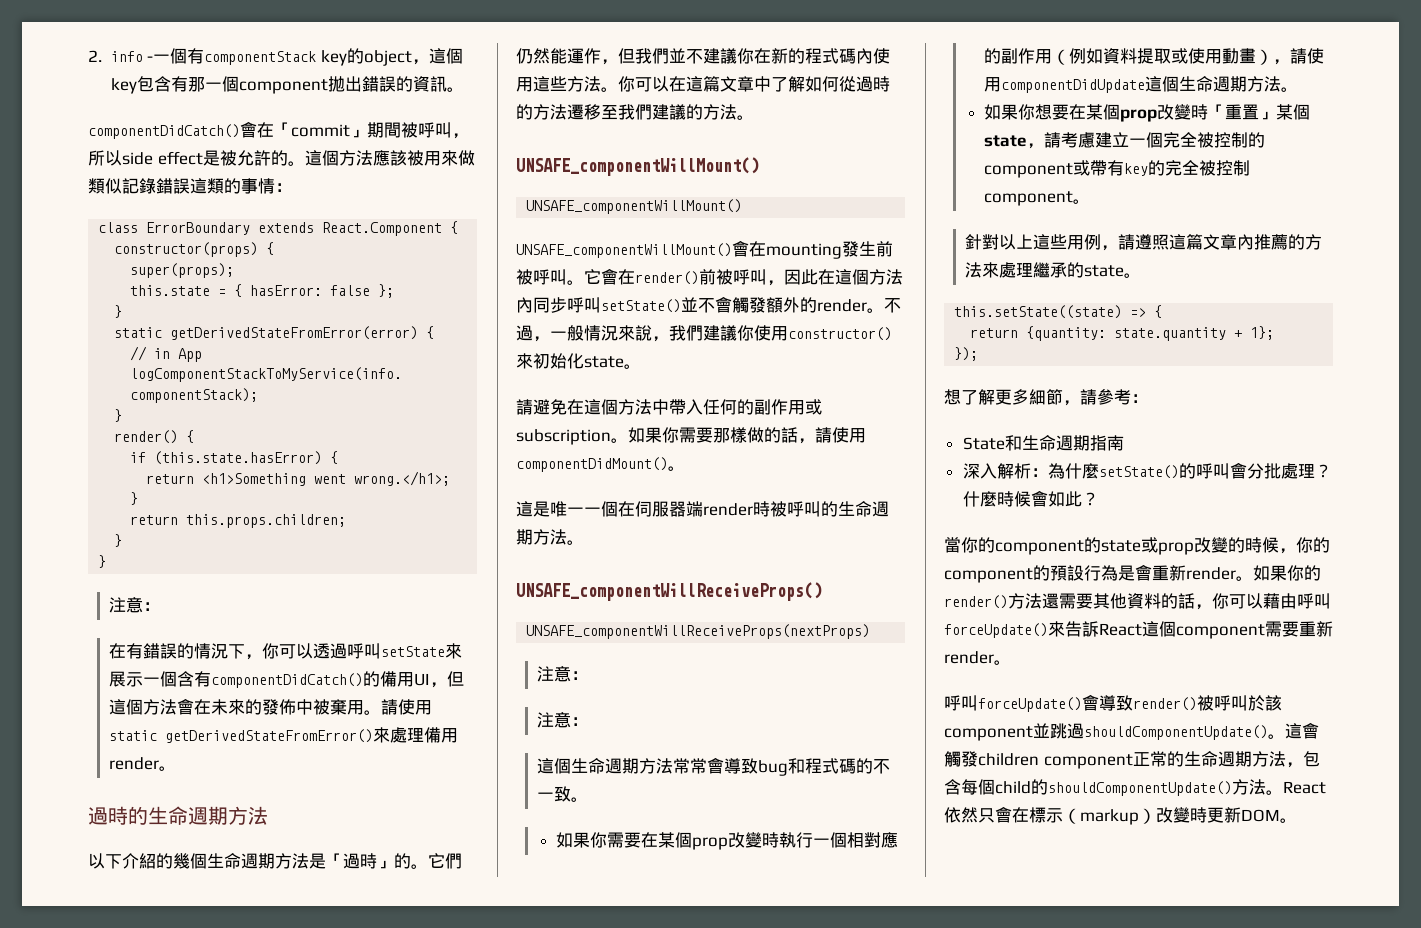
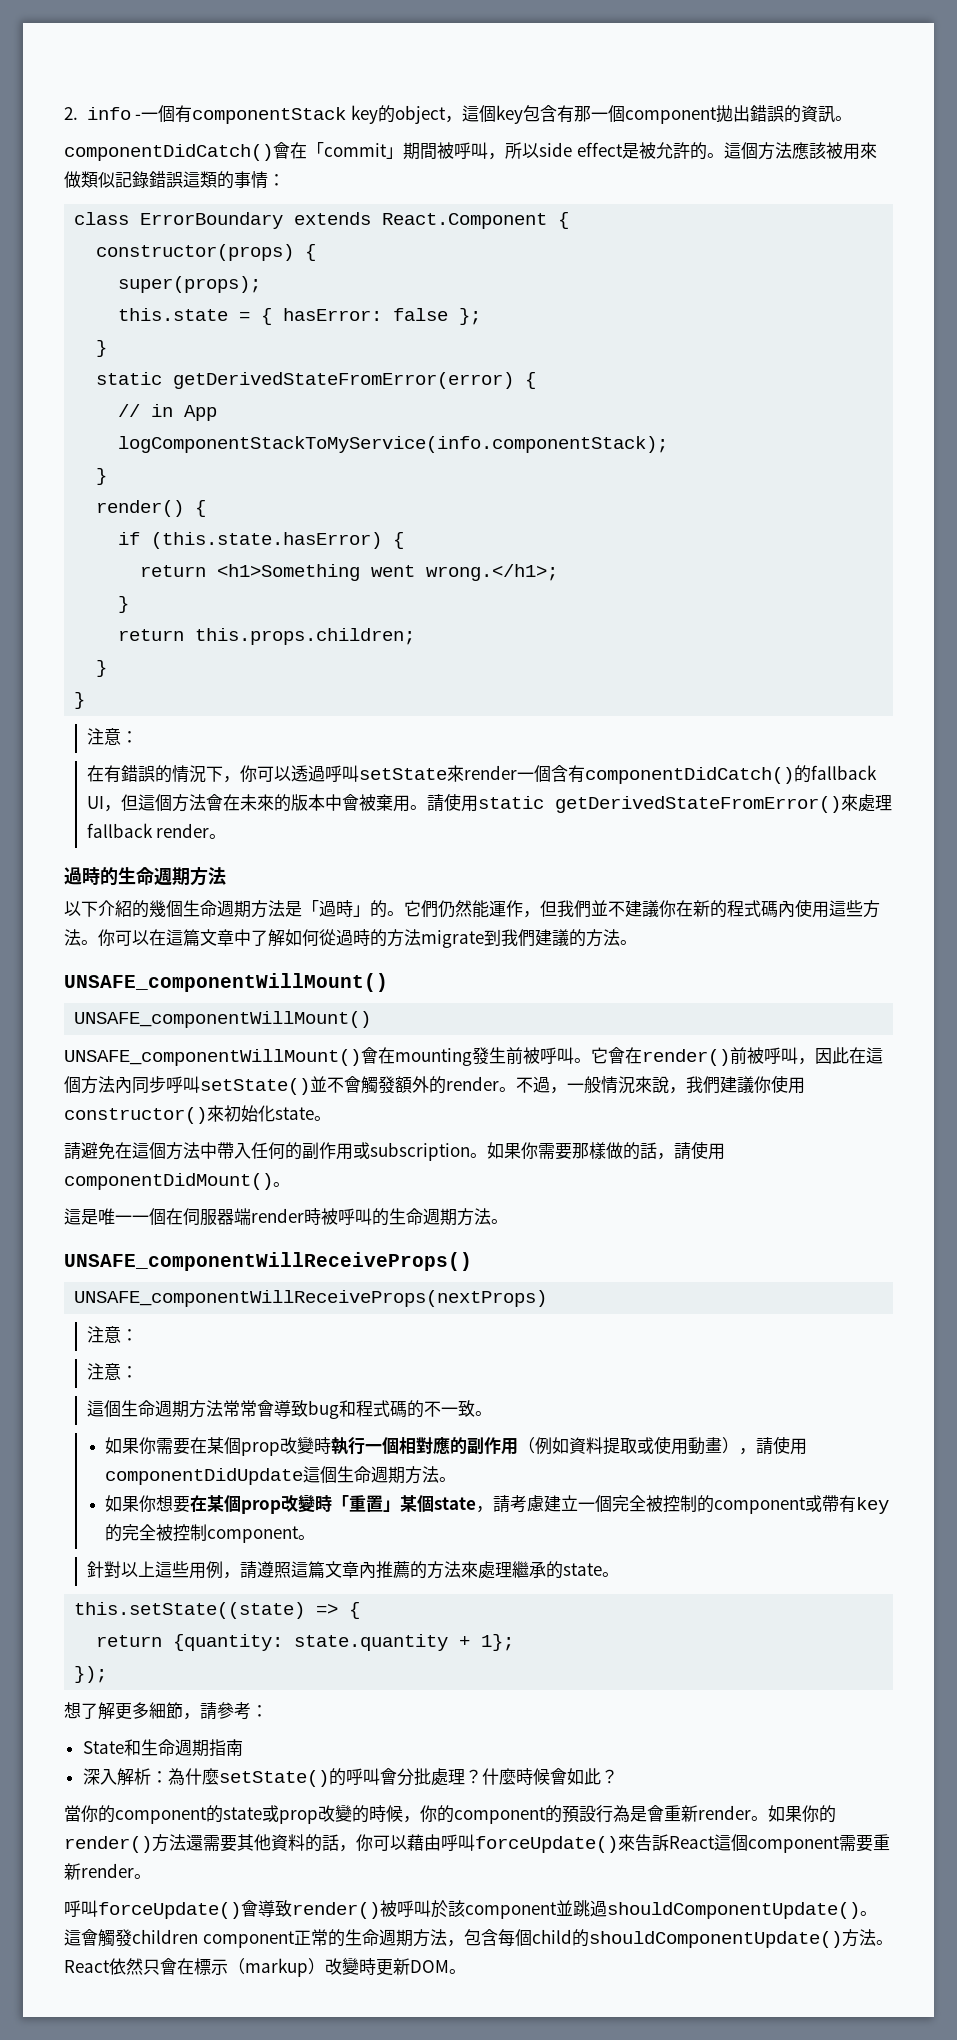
[109,671,144,687] 展示 -> [463,765,517,780] render
[380,671,415,687] 備用 -> [810,765,877,780] fallback
[262,699,314,715] 發佈中 -> [290,794,359,811] 版本中會
[424,727,459,743] 備用 -> [86,823,153,838] fallback
[567,104,618,120] 遷移至 -> [421,929,501,948] migrate到

